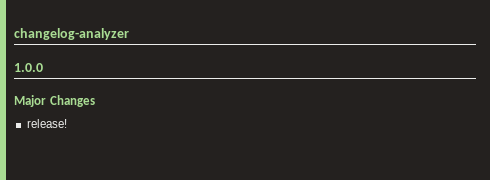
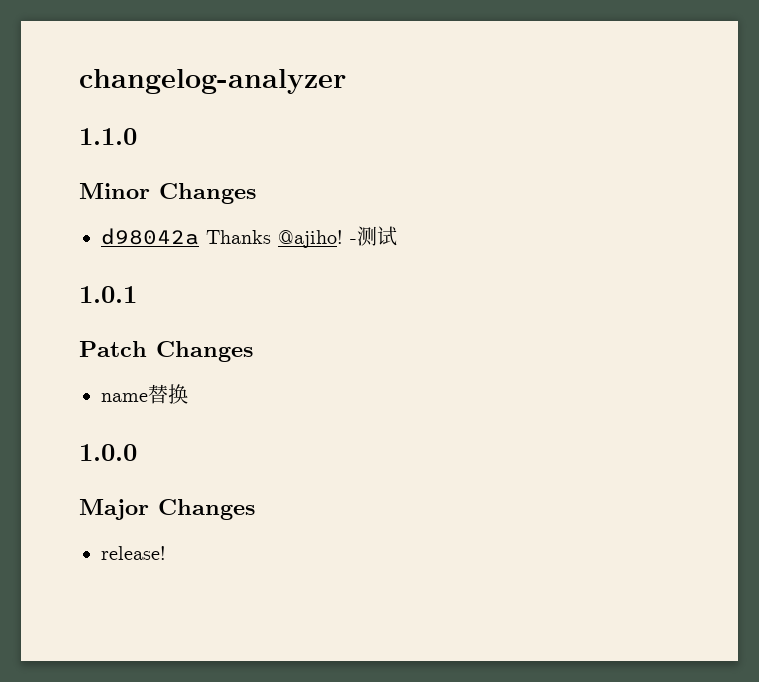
(129, 34) none -> [79,128,137,145] [79,183,256,204] [101,226,397,248] [79,286,137,303] [79,341,253,362] [101,384,188,404] // 1.1.0 // Minor Changes // d98042a Thanks @ajiho! -测试 // 1.0.1 // Patch Changes // name替换

